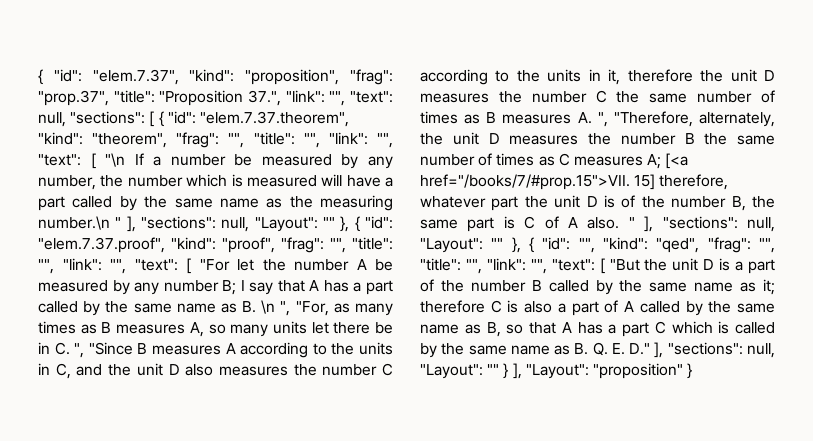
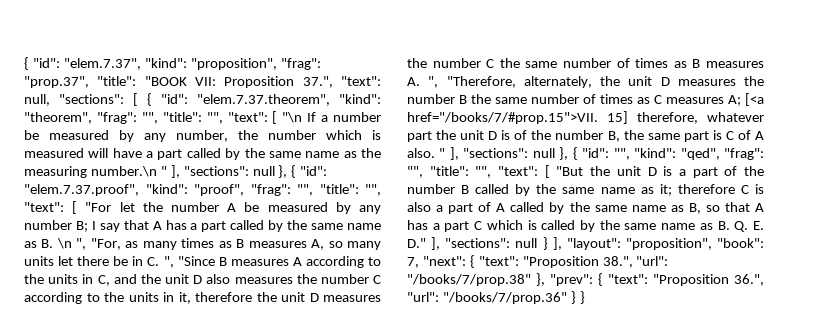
[159,90,346,106] "Proposition 37.", "link": "", -> [144,76,333,88] "BOOK VII: Proposition 37.",
[328,132,394,148] "link": "", -> (223, 118) none
[221,217,335,232] null, "Layout": "" -> [252,166,275,176] null
[62,258,126,274] "link": "", -> (381, 190) none
[747,217,775,232] [420,238,504,253] null, "Layout": "" -> [532,148,555,158] null
[486,258,547,274] "link": "", -> (492, 172) none
[747,343,775,358] [420,363,683,379] null, "Layout": "" } ], "Layout": "proposition" -> [515,237,764,250] [407,255,669,268] [407,273,764,286] [407,291,576,304] null } ], "layout": "proposition", "book": 7, "next": { "text": "Proposition 38.", "url": "/books/7/prop.38" }, "prev": { "text": "Proposition 36.", "url": "/books/7/prop.36" }

